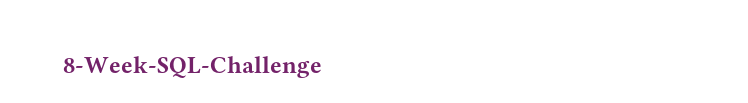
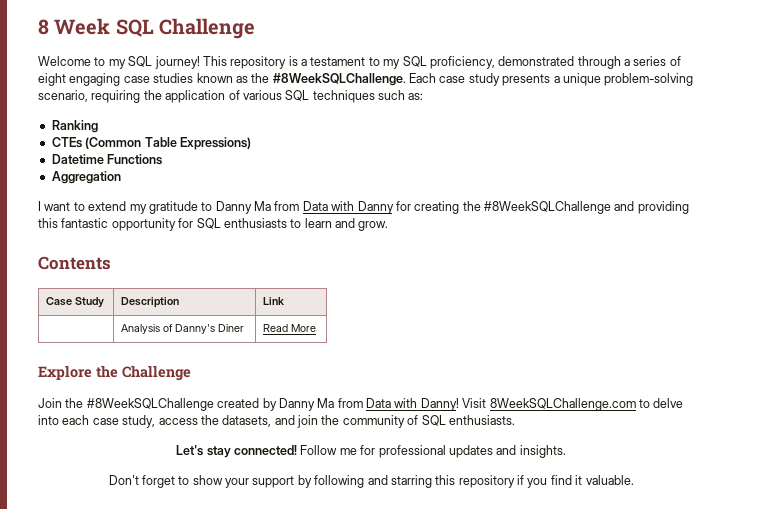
[63,56,322,78] 8-Week-SQL-Challenge -> [38,18,256,39] [38,56,681,69] [38,73,694,86] [38,90,424,103] [51,120,98,133] [51,137,251,150] [51,154,163,165] [51,171,121,184] [38,201,689,214] [38,218,389,231] [38,256,111,270] [45,297,104,308] [120,297,179,308] [262,297,284,305] [120,324,244,334] [262,324,316,332] [38,365,191,381] [38,398,684,411] [38,415,515,428] [176,445,566,458] [108,475,634,488] 8 Week SQL Challenge // Welcome to my SQL journey! This repository is a testament to my SQL proficiency, demonstrated through a series of eight engaging case studies known as the #8WeekSQLChallenge. Each case study presents a unique problem-solving scenario, requiring the application of various SQL techniques such as: // Ranking // CTEs (Common Table Expressions) // Datetime Functions // Aggregation // I want to extend my gratitude to Danny Ma from Data with Danny for creating the #8WeekSQLChallenge and providing this fantastic opportunity for SQL enthusiasts to learn and grow. // Contents // Case Study | Description | Link // | Analysis of Danny's Diner | Read More // Explore the Challenge // Join the #8WeekSQLChallenge created by Danny Ma from Data with Danny! Visit 8WeekSQLChallenge.com to delve into each case study, access the datasets, and join the community of SQL enthusiasts. // Let's stay connected! Follow me for professional updates and insights. // Don't forget to show your support by following and starring this repository if you find it valuable.

